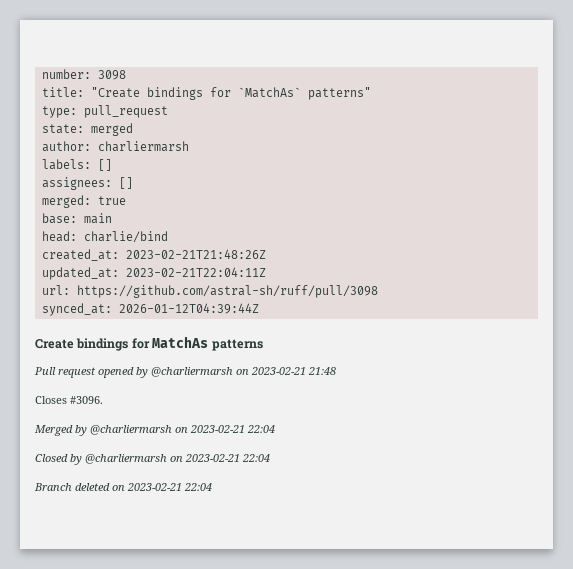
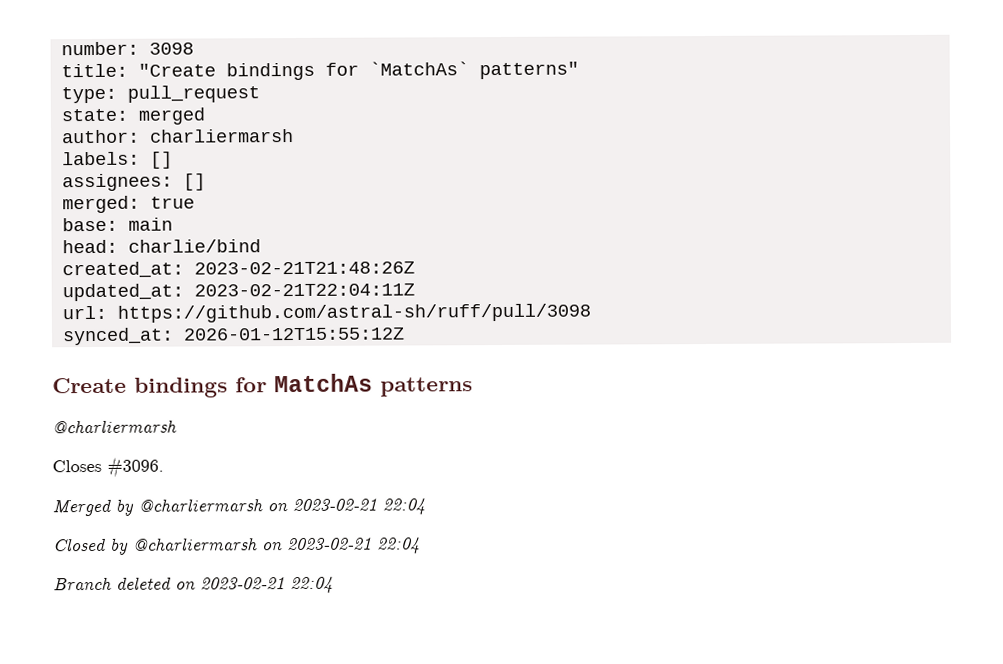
[118,303,259,314] 2026-01-12T04:39:44Z -> [182,327,405,341] 2026-01-12T15:55:12Z
[34,367,336,378] Pull request opened by @charliermarsh on 2023-02-21 21:48 -> [52,419,177,434] @charliermarsh

